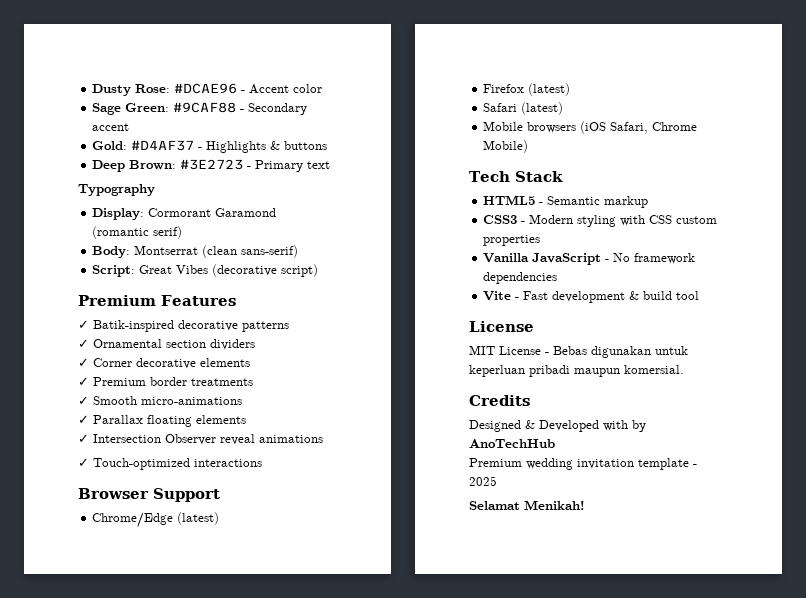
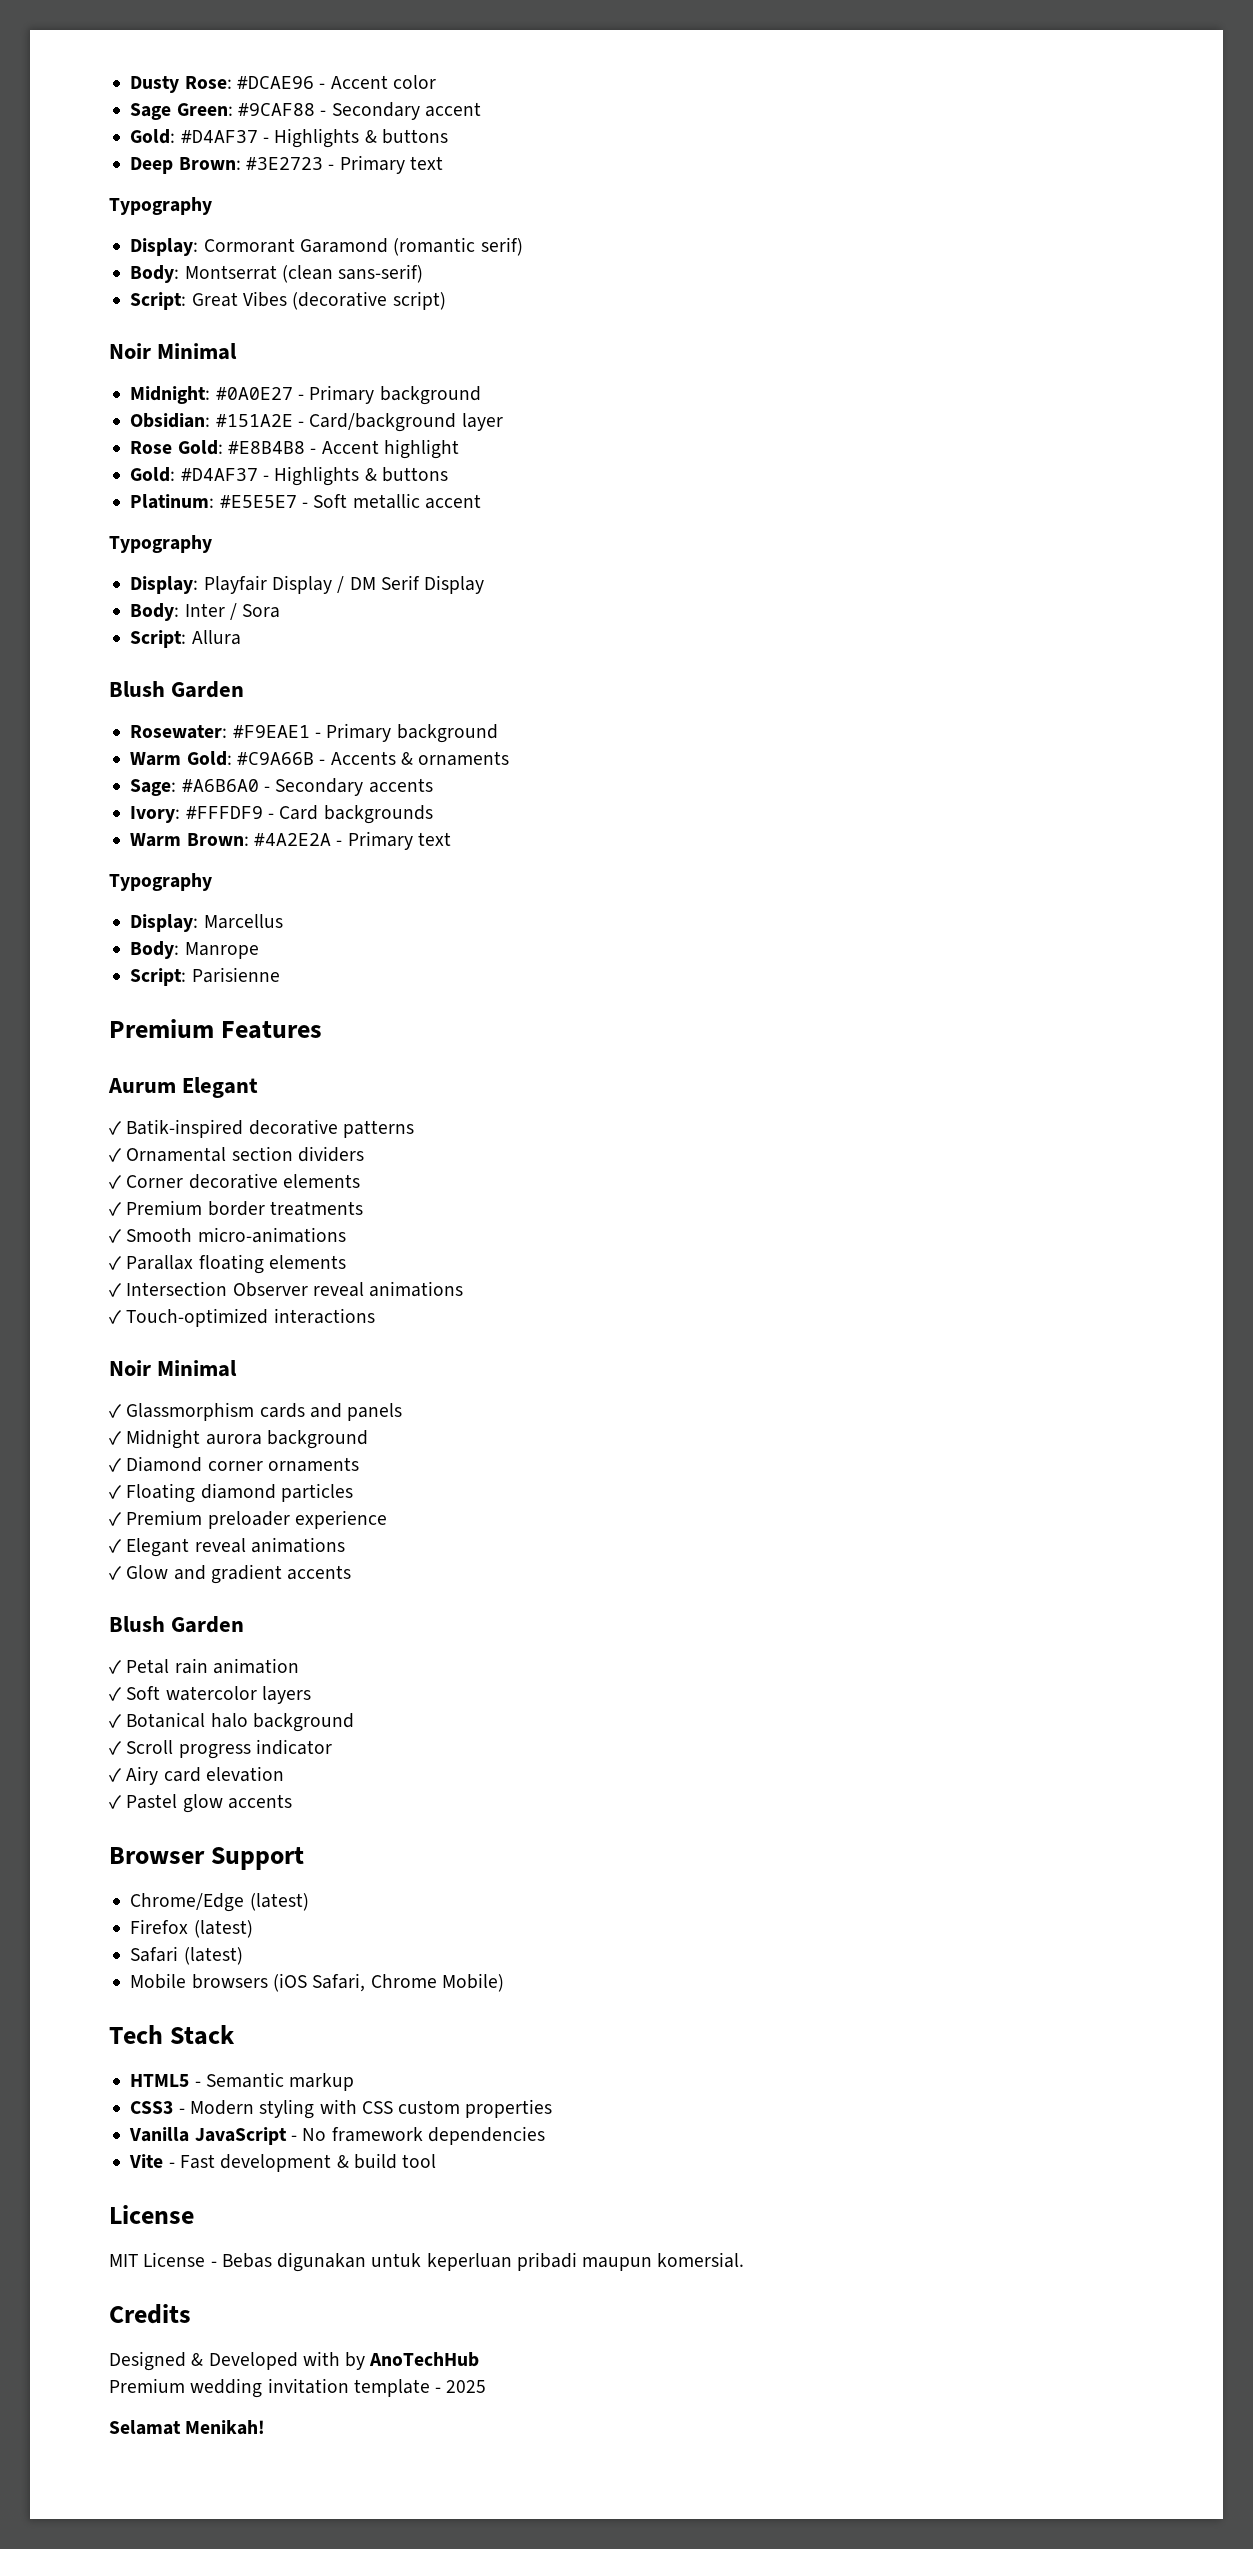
(319, 270) none -> [109,343,238,360] [130,385,481,405] [130,413,503,432] [130,439,459,459] [130,466,448,486] [130,493,481,509] [109,535,212,553] [130,575,485,594] [130,603,281,621] [130,630,241,648] [109,681,245,698] [130,723,498,743] [130,751,510,766] [130,778,433,796] [130,805,433,824] [130,831,451,850] [109,873,212,891] [130,914,283,932] [130,941,259,959] [130,967,280,986] // Noir Minimal // Midnight: #0A0E27 - Primary background // Obsidian: #151A2E - Card/background layer // Rose Gold: #E8B4B8 - Accent highlight // Gold: #D4AF37 - Highlights & buttons // Platinum: #E5E5E7 - Soft metallic accent // Typography // Display: Playfair Display / DM Serif Display // Body: Inter / Sora // Script: Allura // Blush Garden // Rosewater: #F9EAE1 - Primary background // Warm Gold: #C9A66B - Accents & ornaments // Sage: #A6B6A0 - Secondary accents // Ivory: #FFFDF9 - Card backgrounds // Warm Brown: #4A2E2A - Primary text // Typography // Display: Marcellus // Body: Manrope // Script: Parisienne
(236, 300) none -> [108,1077,259,1098] // Aurum Elegant
(262, 463) none -> [109,1360,238,1377] [109,1402,403,1421] [109,1429,368,1449] [109,1456,359,1472] [109,1483,353,1503] [109,1510,387,1529] [109,1537,345,1557] [109,1564,352,1584] [109,1616,245,1633] [109,1658,299,1674] [109,1686,311,1704] [109,1712,354,1732] [109,1739,332,1759] [109,1766,284,1785] [109,1794,292,1813] // Noir Minimal // ✓ Glassmorphism cards and panels // ✓ Midnight aurora background // ✓ Diamond corner ornaments // ✓ Floating diamond particles // ✓ Premium preloader experience // ✓ Elegant reveal animations // ✓ Glow and gradient accents // Blush Garden // ✓ Petal rain animation // ✓ Soft watercolor layers // ✓ Botanical halo background // ✓ Scroll progress indicator // ✓ Airy card elevation // ✓ Pastel glow accents

